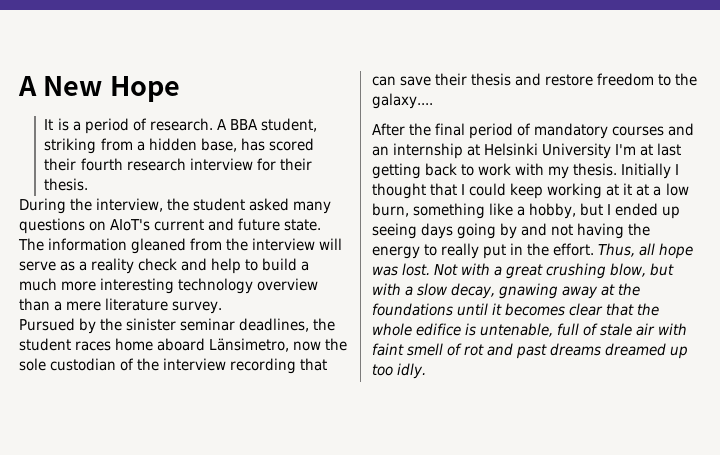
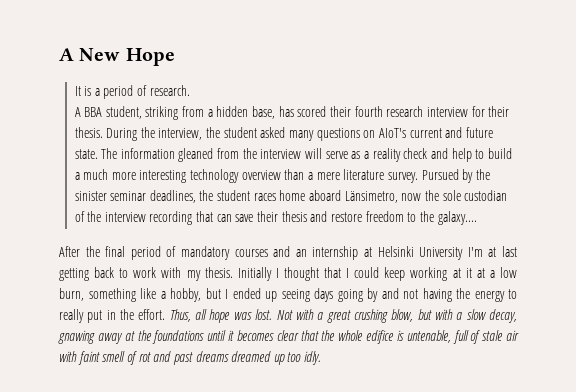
(213, 124) none -> (190, 90) //
(89, 184) // -> (103, 132) none
(223, 307) // -> (418, 177) none

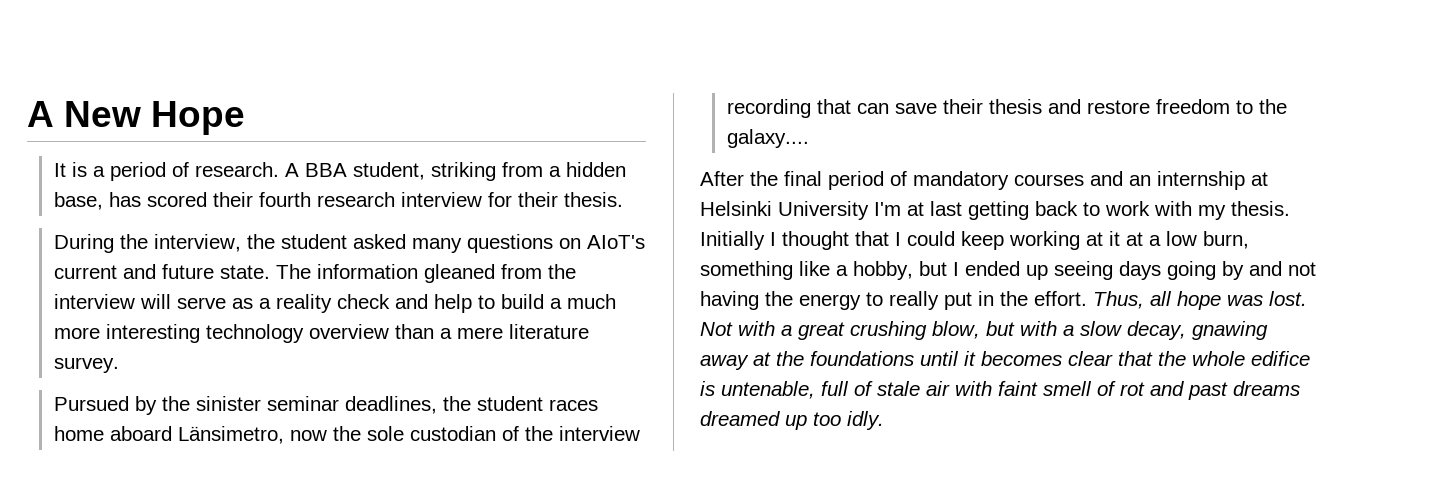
(190, 90) // -> (279, 169) none
(103, 132) none -> (623, 199) //
(418, 177) none -> (119, 365) //

